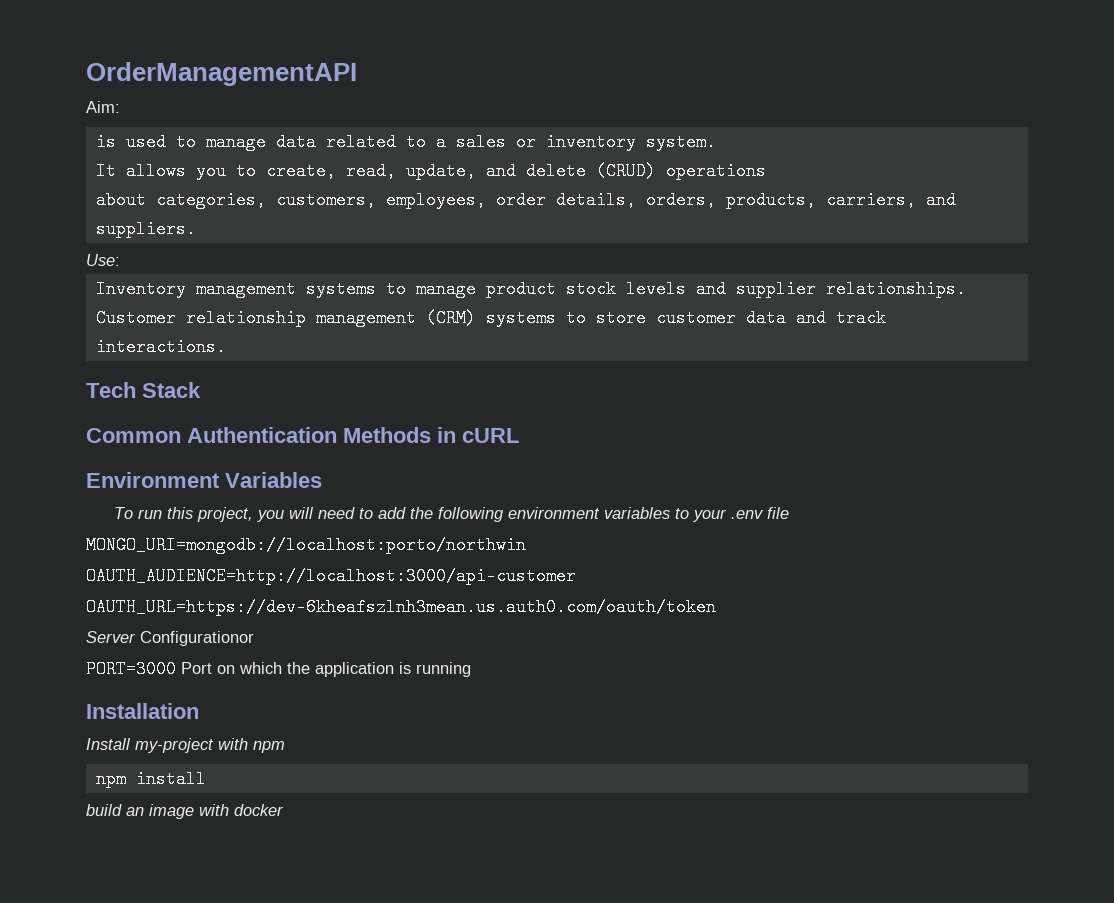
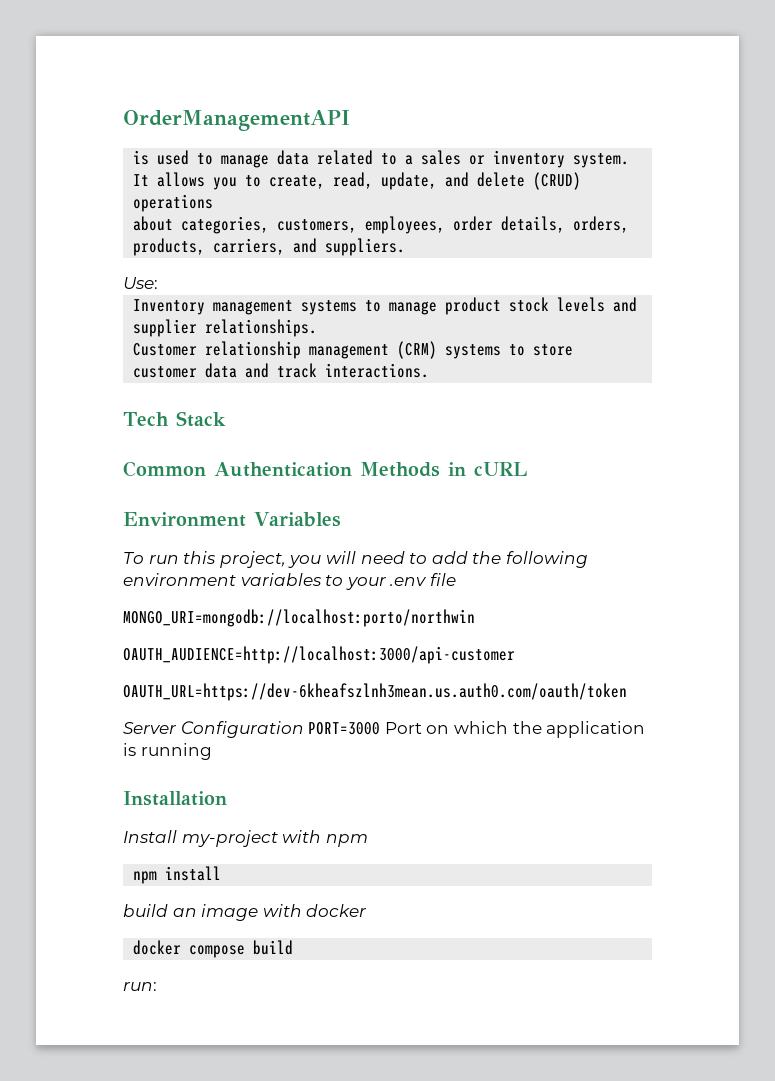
[86,101,120,113] // Aim: -> (350, 120) none
[140,631,254,646] Configurationor // -> [180,721,304,738] Configuration
(284, 810) none -> [133,940,294,958] [123,982,157,991] // docker compose build // run:

